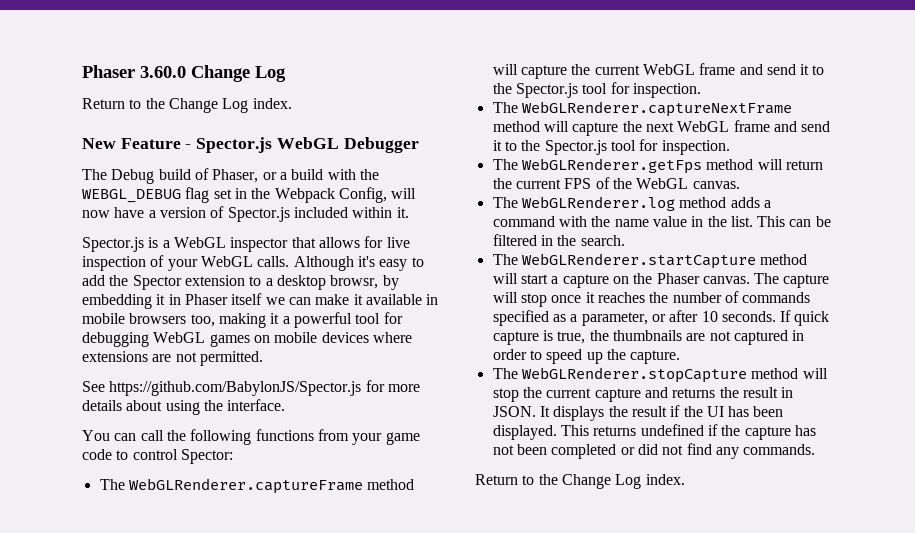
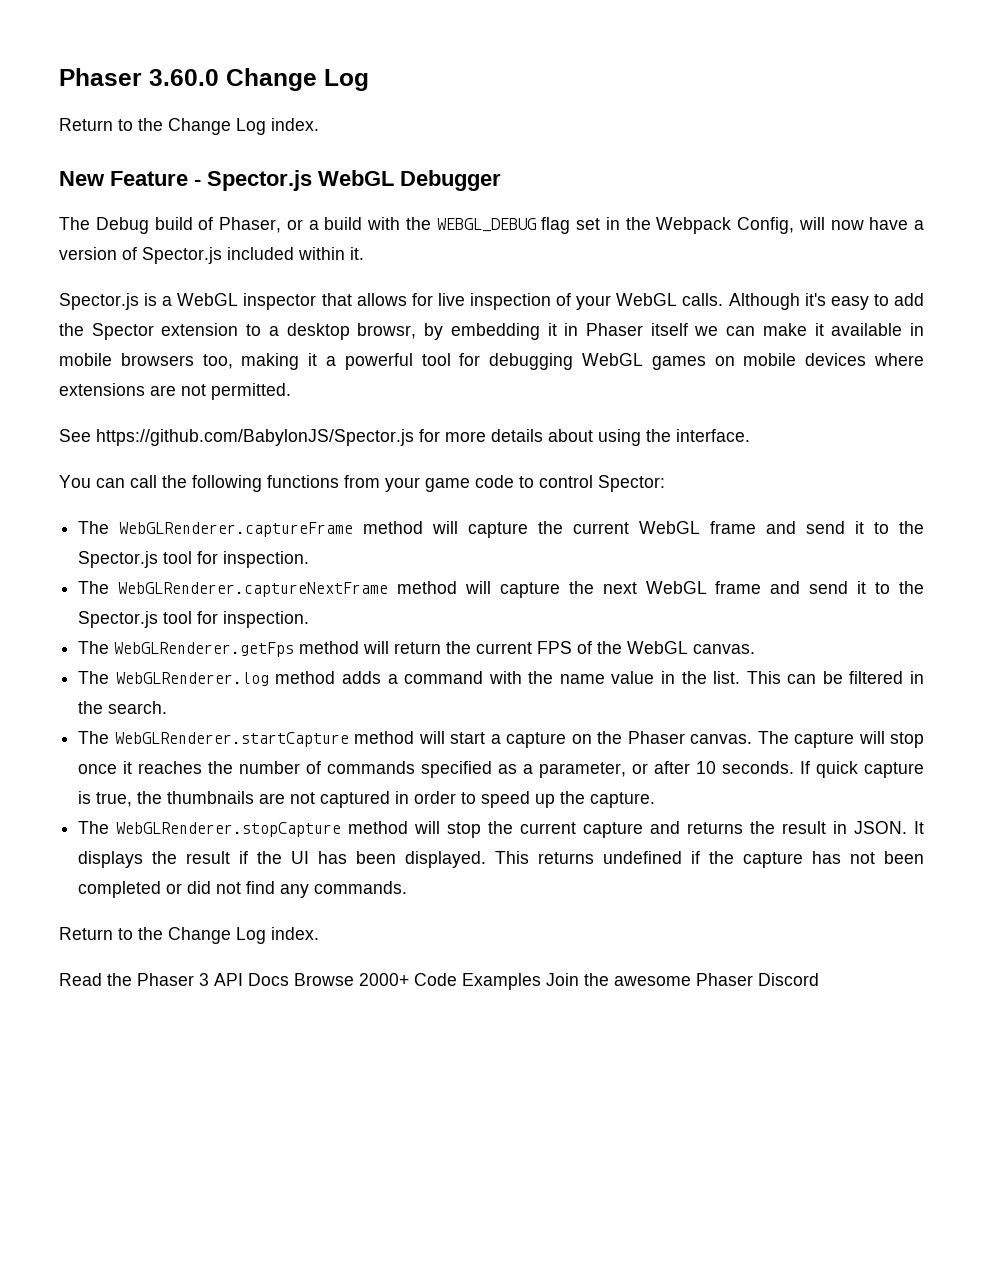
(685, 479) none -> [59,973,819,990] // Read the Phaser 3 API Docs Browse 2000+ Code Examples Join the awesome Phaser Discord

